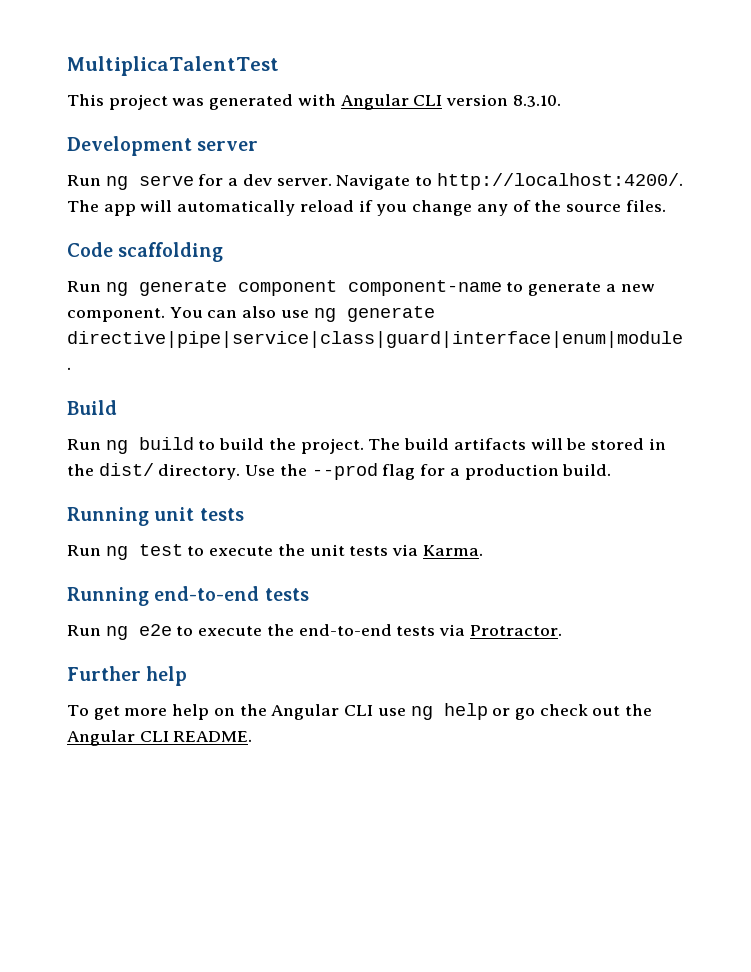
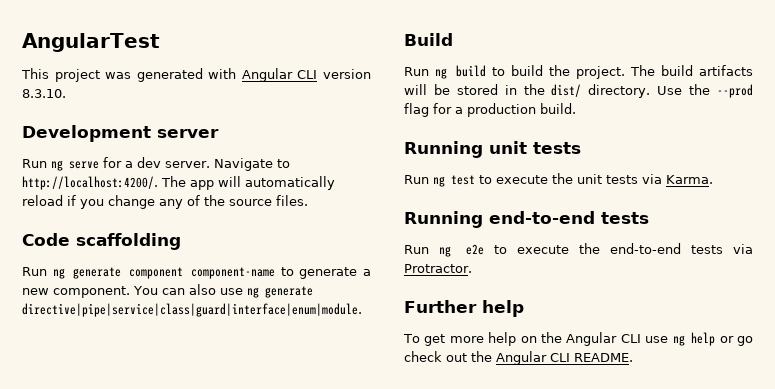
[67,56,279,76] MultiplicaTalentTest -> [22,33,160,52] AngularTest

